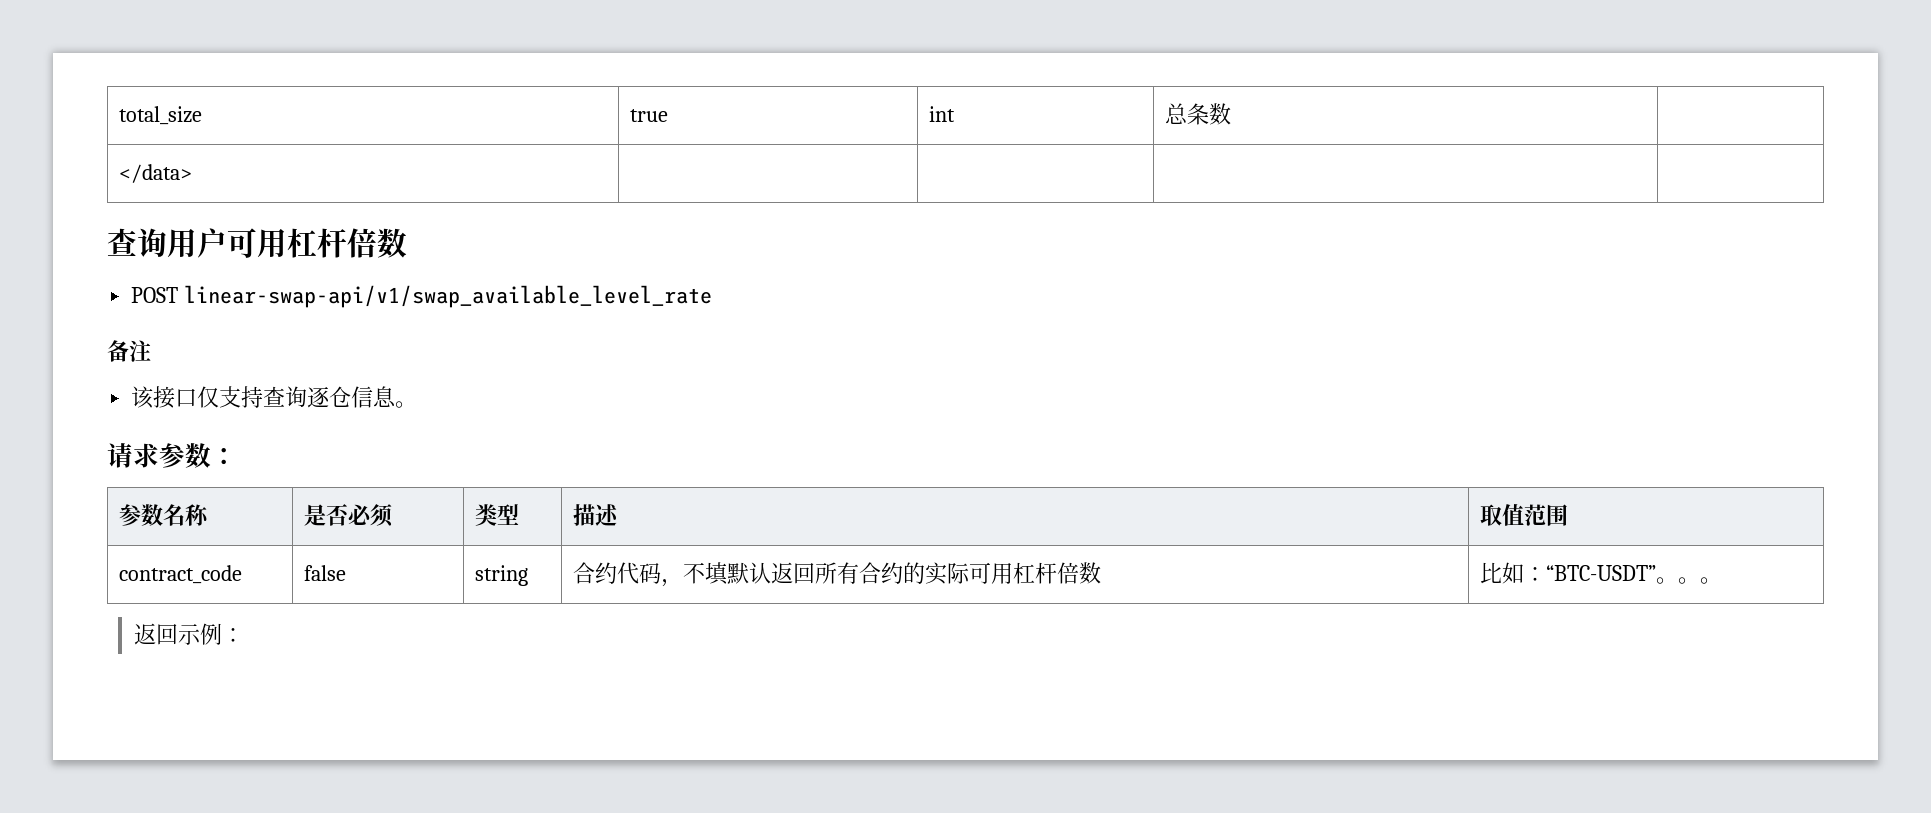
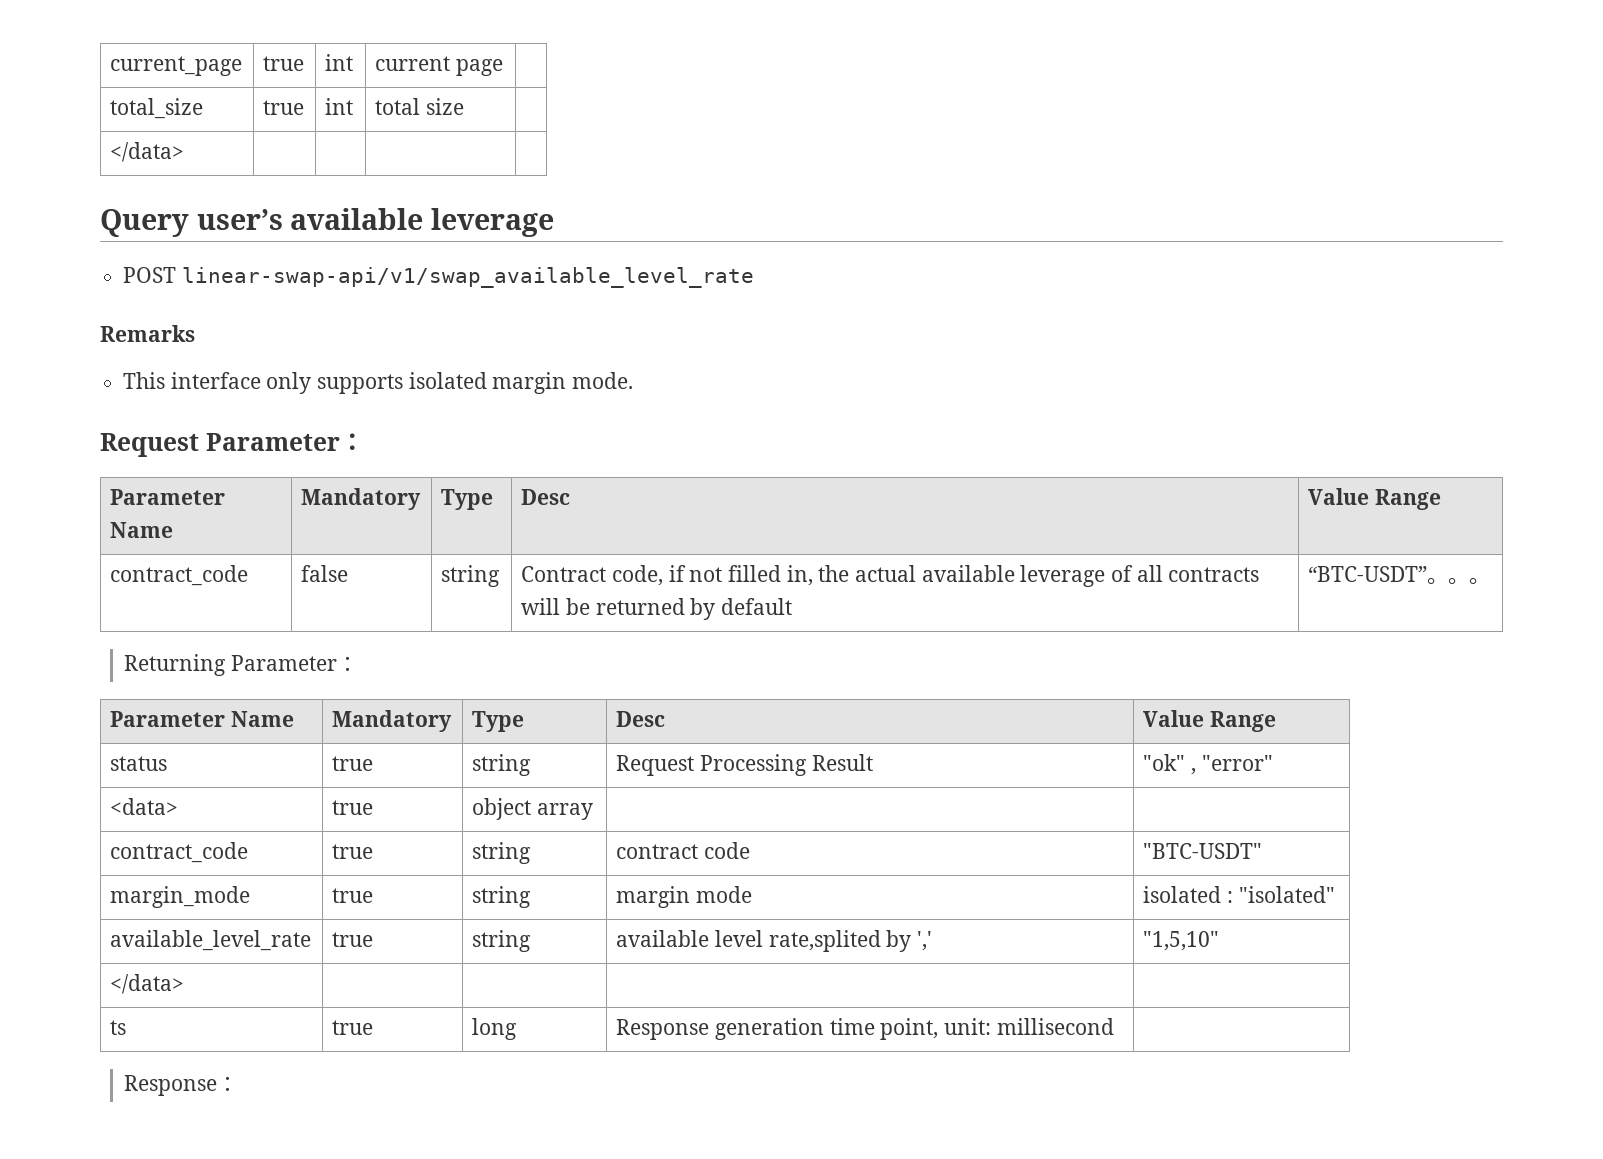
(118, 115) none -> [110,56,243,76] [263,56,305,71] [325,54,354,71] [375,56,503,76] current_page | true | int | current page | //
[1164,103,1231,125] [118,164,192,183] [107,228,407,258] [131,285,713,308] [107,340,151,362] [131,386,418,409] [107,443,237,468] [118,504,209,526] [303,504,393,527] [474,504,519,526] [572,504,619,526] [1479,504,1568,526] [118,565,242,584] [303,565,346,581] [474,565,528,586] [572,562,1101,587] [1479,562,1546,584] 总条数 | // </data> | | | | // 查询用户可用杠杆倍数 // POST linear-swap-api/v1/swap_available_level_rate // 备注 // 该接口仅支持查询逐仓信息。 // 请求参数： // 参数名称 | 是否必须 | 类型 | 描述 | 取值范围 // contract_code | false | string | 合约代码，不填默认返回所有合约的实际可用杠杆倍数 | 比如： -> [375,98,464,115] [110,142,185,162] [100,208,555,237] [123,267,754,288] [100,325,195,342] [123,372,634,394] [100,433,365,457] [110,489,226,505] [110,522,174,538] [301,488,422,510] [441,489,494,510] [521,489,571,505] [1308,488,1441,510] [110,565,249,586] [301,565,349,582] [441,565,501,587] [521,565,1260,587] [521,598,792,620] total size | // </data> | | | | // Query user’s available leverage // POST linear-swap-api/v1/swap_available_level_rate // Remarks // This interface only supports isolated margin mode. // Request Parameter： // Parameter Name | Mandatory | Type | Desc | Value Range // contract_code | false | string | Contract code, if not filled in, the actual available leverage of all contracts will be returned by default |
[133,623,244,645] 返回示例： -> [124,654,358,676] [110,711,294,727] [332,710,453,732] [472,711,525,732] [616,711,666,727] [1143,710,1276,732] [110,756,168,771] [332,756,374,771] [472,754,532,776] [616,754,873,776] [1143,754,1273,775] [110,798,179,815] [332,800,374,815] [472,798,593,820] [110,842,249,863] [332,844,374,859] [472,842,532,864] [616,842,750,859] [1143,843,1263,859] [110,886,251,908] [332,888,374,903] [472,886,532,908] [616,886,752,908] [1143,886,1335,903] [110,930,312,951] [332,932,374,947] [472,930,532,952] [616,930,932,952] [1143,931,1220,951] [110,974,185,994] [110,1020,127,1035] [332,1020,374,1035] [472,1018,518,1040] [616,1018,1114,1040] [124,1075,239,1096] Returning Parameter： // Parameter Name | Mandatory | Type | Desc | Value Range // status | true | string | Request Processing Result | "ok" , "error" // <data> | true | object array | | // contract_code | true | string | contract code | "BTC-USDT" // margin_mode | true | string | margin mode | isolated : "isolated" // available_level_rate | true | string | available level rate,splited by ',' | "1,5,10" // </data> | | | | // ts | true | long | Response generation time point, unit: millisecond | // Response：

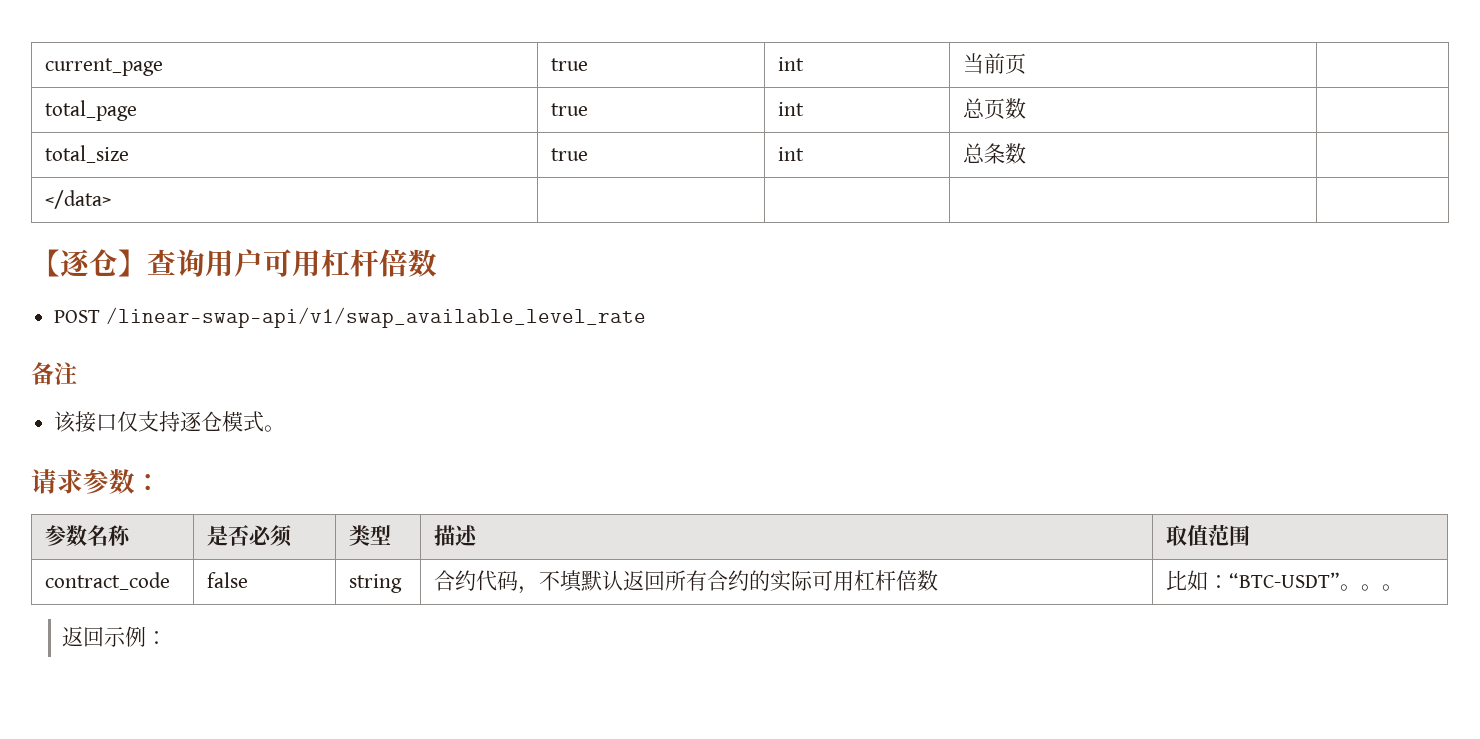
[375,56,503,76] current page -> [962,53,1026,74] [44,100,137,121] [550,103,588,116] [777,102,804,116] [962,98,1026,119] 当前页 | // total_page | true | int | 总页数
[375,98,464,115] [110,142,185,162] [100,208,555,237] [123,267,754,288] [100,325,195,342] [123,372,634,394] [100,433,365,457] [110,489,226,505] [110,522,174,538] [301,488,422,510] [441,489,494,510] [521,489,571,505] [1308,488,1441,510] [110,565,249,586] [301,565,349,582] [441,565,501,587] [521,565,1260,587] [521,598,792,620] total size | // </data> | | | | // Query user’s available leverage // POST linear-swap-api/v1/swap_available_level_rate // Remarks // This interface only supports isolated margin mode. // Request Parameter： // Parameter Name | Mandatory | Type | Desc | Value Range // contract_code | false | string | Contract code, if not filled in, the actual available leverage of all contracts will be returned by default | -> [962,143,1026,164] [44,190,111,209] [31,249,437,277] [54,307,646,328] [31,362,77,385] [54,411,286,433] [31,469,161,494] [44,525,131,546] [206,525,292,547] [348,525,391,546] [433,525,478,546] [1165,524,1250,546] [44,572,170,590] [206,572,248,588] [348,574,402,593] [433,570,938,594] [1165,570,1229,591] 总条数 | // </data> | | | | // 【逐仓】查询用户可用杠杆倍数 // POST /linear-swap-api/v1/swap_available_level_rate // 备注 // 该接口仅支持逐仓模式。 // 请求参数： // 参数名称 | 是否必须 | 类型 | 描述 | 取值范围 // contract_code | false | string | 合约代码，不填默认返回所有合约的实际可用杠杆倍数 | 比如：
[124,654,358,676] [110,711,294,727] [332,710,453,732] [472,711,525,732] [616,711,666,727] [1143,710,1276,732] [110,756,168,771] [332,756,374,771] [472,754,532,776] [616,754,873,776] [1143,754,1273,775] [110,798,179,815] [332,800,374,815] [472,798,593,820] [110,842,249,863] [332,844,374,859] [472,842,532,864] [616,842,750,859] [1143,843,1263,859] [110,886,251,908] [332,888,374,903] [472,886,532,908] [616,886,752,908] [1143,886,1335,903] [110,930,312,951] [332,932,374,947] [472,930,532,952] [616,930,932,952] [1143,931,1220,951] [110,974,185,994] [110,1020,127,1035] [332,1020,374,1035] [472,1018,518,1040] [616,1018,1114,1040] [124,1075,239,1096] Returning Parameter： // Parameter Name | Mandatory | Type | Desc | Value Range // status | true | string | Request Processing Result | "ok" , "error" // <data> | true | object array | | // contract_code | true | string | contract code | "BTC-USDT" // margin_mode | true | string | margin mode | isolated : "isolated" // available_level_rate | true | string | available level rate,splited by ',' | "1,5,10" // </data> | | | | // ts | true | long | Response generation time point, unit: millisecond | // Response： -> [62,626,168,647] 返回示例：

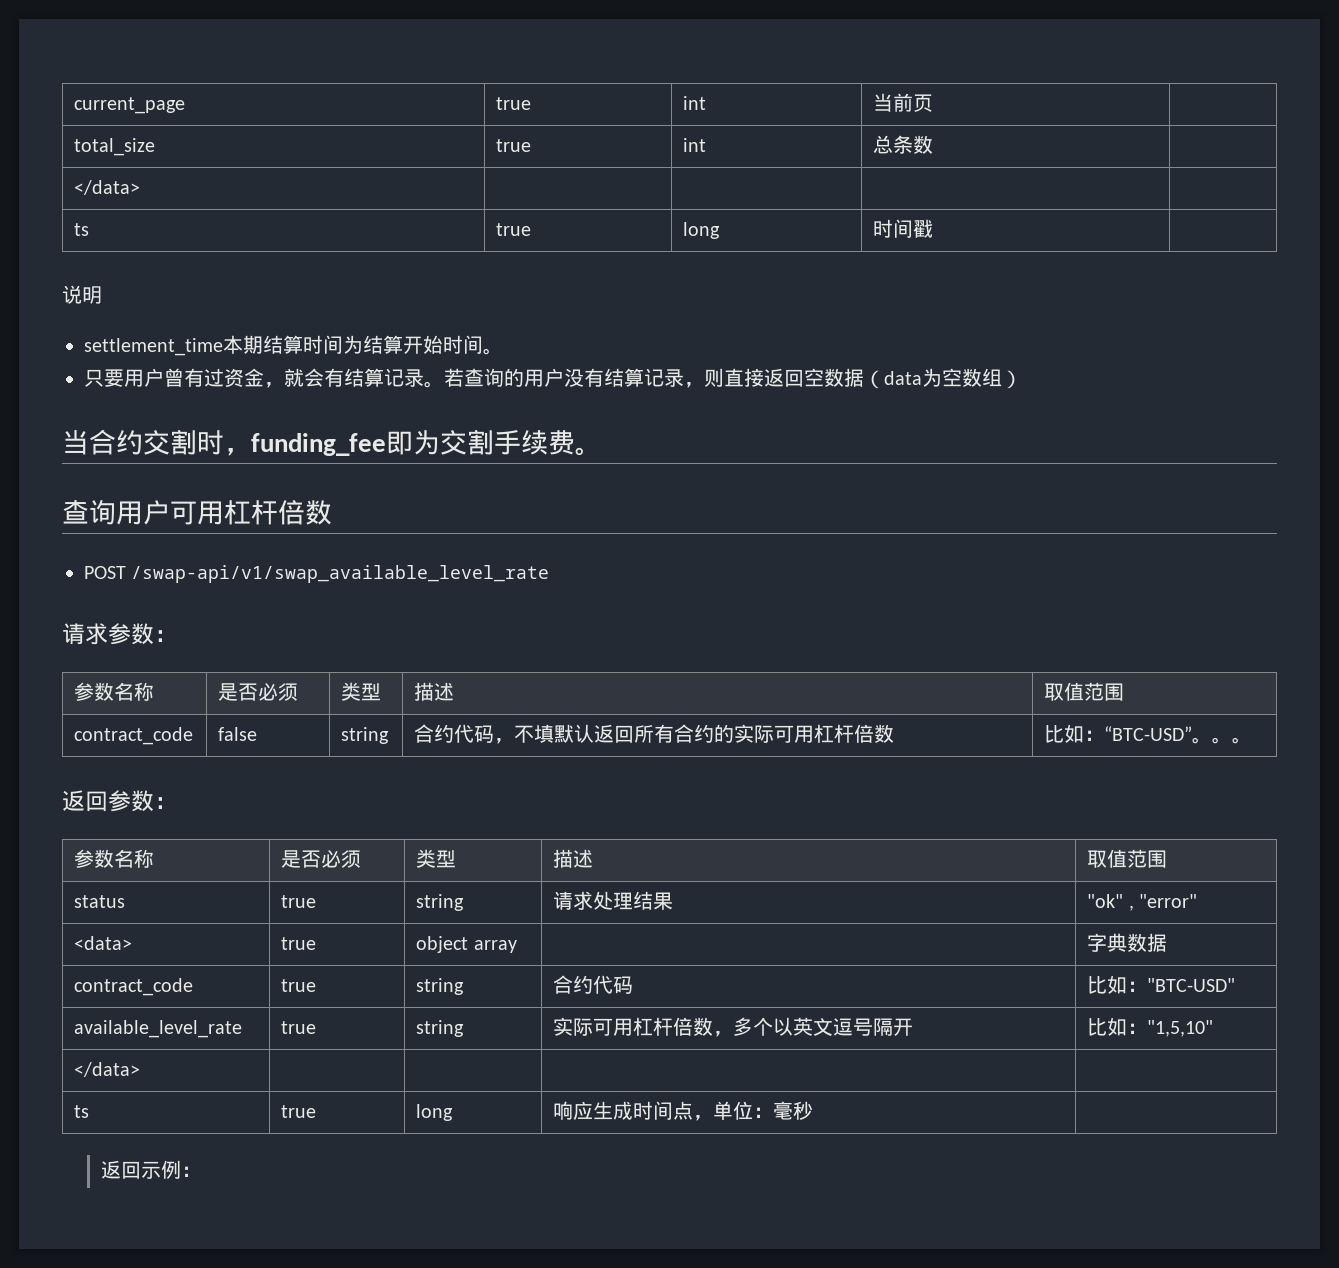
[44,100,137,121] [550,103,588,116] [777,102,804,116] [962,98,1026,119] // total_page | true | int | 总页数 | -> (934, 103) none
[31,249,147,277] // 【逐仓】 -> [74,223,90,236] [496,223,532,236] [683,222,721,239] [873,219,934,238] [62,285,102,304] [84,335,503,356] [84,368,1022,389] [62,429,602,456] // ts | true | long | 时间戳 | // 说明 // settlement_time本期结算时间为结算开始时间。 // 只要用户曾有过资金，就会有结算记录。若查询的用户没有结算记录，则直接返回空数据（data为空数组） // 当合约交割时，funding_fee即为交割手续费。 //
[105,307,646,328] [31,362,77,385] [54,411,286,433] /linear-swap-api/v1/swap_available_level_rate // 备注 // 该接口仅支持逐仓模式。 -> [131,565,550,583] /swap-api/v1/swap_available_level_rate
[1228,572,1340,588] “BTC-USDT” -> [1104,726,1193,741] “BTC-USD”
(1403, 587) none -> [62,790,177,812] [74,849,155,868] [281,850,362,868] [416,849,457,868] [553,849,594,868] [1087,849,1168,868] [74,895,126,908] [281,895,317,908] [416,894,465,911] [553,891,674,910] [1087,894,1197,911] [74,936,133,950] [281,937,317,950] [416,936,517,953] [1087,933,1168,952] [74,978,194,996] [281,979,317,992] [416,978,465,995] [553,975,634,994] [1087,975,1236,994] [74,1020,243,1038] [281,1021,317,1034] [416,1020,465,1037] [553,1017,914,1037] [1087,1017,1214,1037] [74,1062,141,1077] [74,1105,90,1118] [281,1105,317,1118] [416,1104,454,1121] [553,1101,814,1121] // 返回参数： // 参数名称 | 是否必须 | 类型 | 描述 | 取值范围 // status | true | string | 请求处理结果 | "ok" , "error" // <data> | true | object array | | 字典数据 // contract_code | true | string | 合约代码 | 比如："BTC-USD" // available_level_rate | true | string | 实际可用杠杆倍数，多个以英文逗号隔开 | 比如："1,5,10" // </data> | | | | // ts | true | long | 响应生成时间点，单位：毫秒 |

